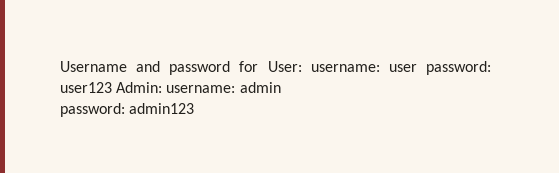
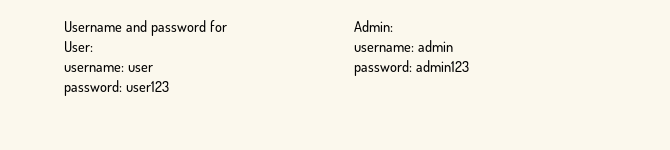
(259, 66) none -> (227, 26) //
(302, 66) none -> (93, 46) //
(417, 68) none -> (153, 68) //
(112, 87) none -> (169, 86) //
(163, 87) none -> (393, 26) //

